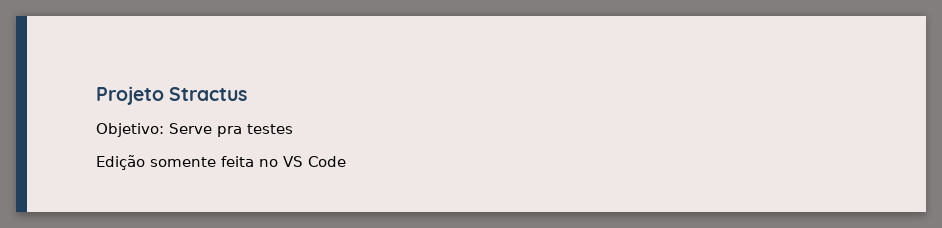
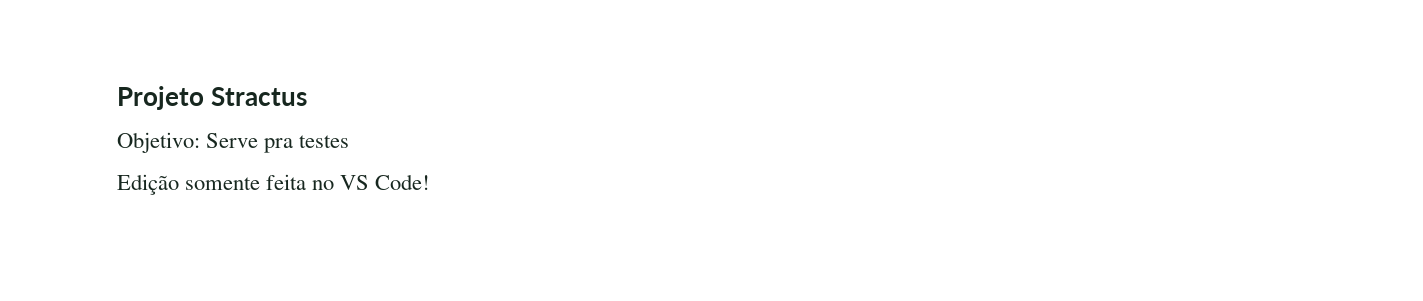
[308,156,346,167] Code -> [375,174,431,190] Code!

